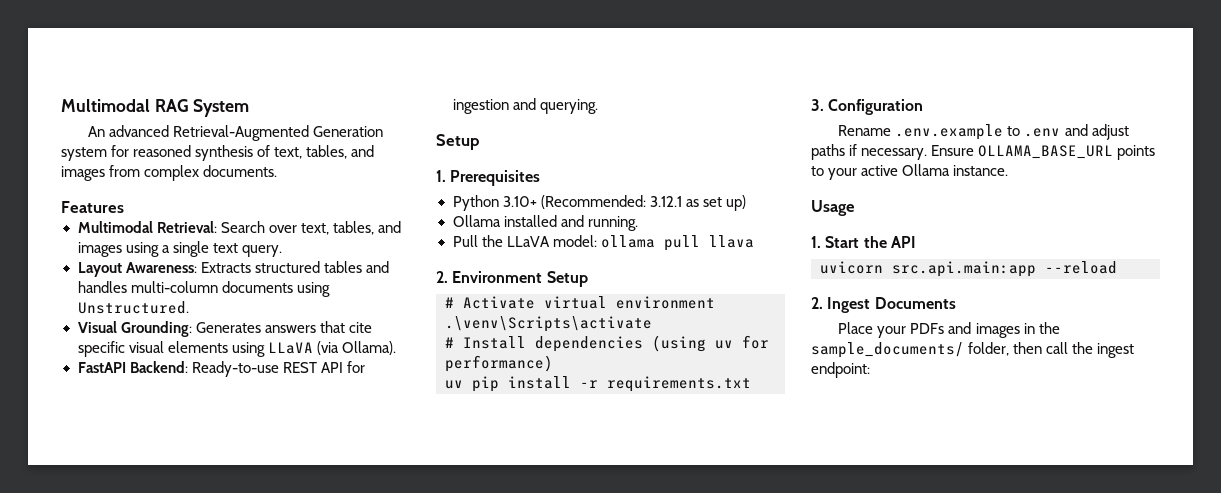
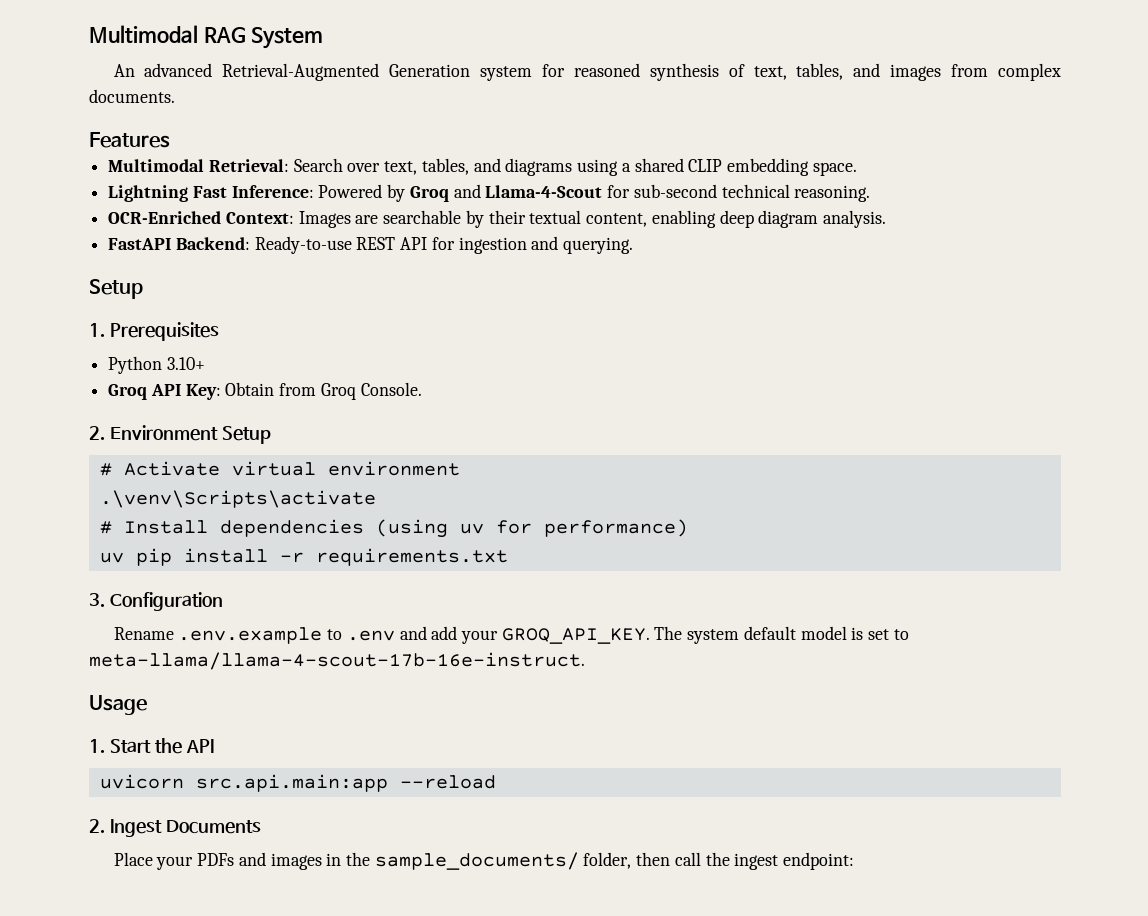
[77,242,122,257] images -> [505,158,573,176] diagrams
[172,241,282,257] [77,261,389,277] [77,281,330,297] [77,301,189,314] [77,321,372,337] [77,341,396,357] single text query. // Layout Awareness: Extracts structured tables and handles multi-column documents using Unstructured. // Visual Grounding: Generates answers that cite specific visual elements using LLaVA (via Ollama). -> [634,158,857,176] [108,184,871,202] [108,210,886,228] shared CLIP embedding space. // Lightning Fast Inference: Powered by Groq and Llama-4-Scout for sub-second technical reasoning. // OCR-Enriched Context: Images are searchable by their textual content, enabling deep diagram analysis.
[540,195,746,211] [452,215,638,231] [452,235,754,251] (Recommended: 3.12.1 as set up) // Ollama installed and running. // Pull the LLaVA model: ollama pull llava -> [108,382,422,400] // Groq API Key: Obtain from Groq Console.
[1091,124,1129,140] [811,144,1156,160] [811,164,1009,180] adjust paths if necessary. Ensure OLLAMA_BASE_URL points to your active Ollama instance. -> [431,626,909,644] [89,652,585,670] add your GROQ_API_KEY. The system default model is set to meta-llama/llama-4-scout-17b-16e-instruct.

